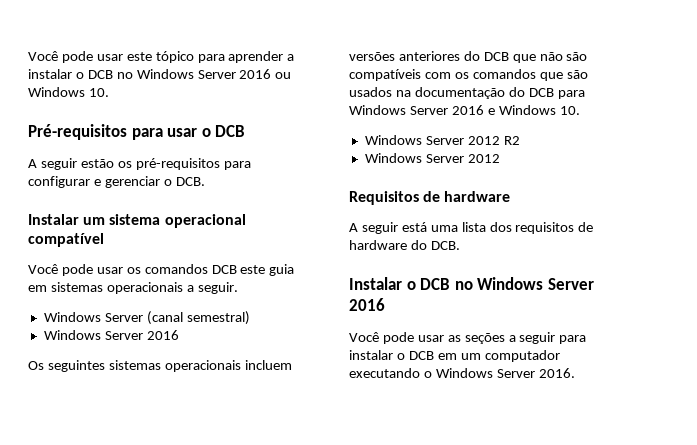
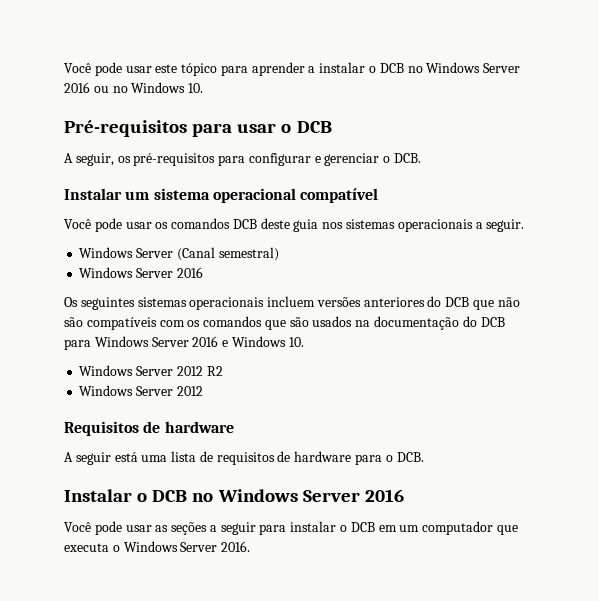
(292, 75) none -> [112,86,128,93] no
[40,158,114,170] seguir estão -> [75,153,114,166] seguir,
[240,264,295,276] [28,285,47,292] este guia em -> [260,218,344,232] deste guia nos
[146,311,183,325] (canal -> [176,247,215,261] (Canal
[489,222,512,232] dos -> [199,451,213,462] de
[410,240,427,250] do -> [355,454,393,465] para o
[349,368,420,378] executando -> [496,525,518,535] [64,543,109,552] que executa

